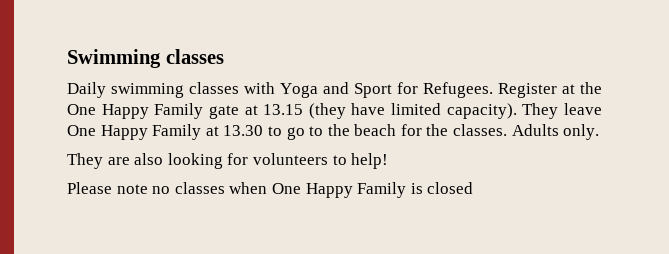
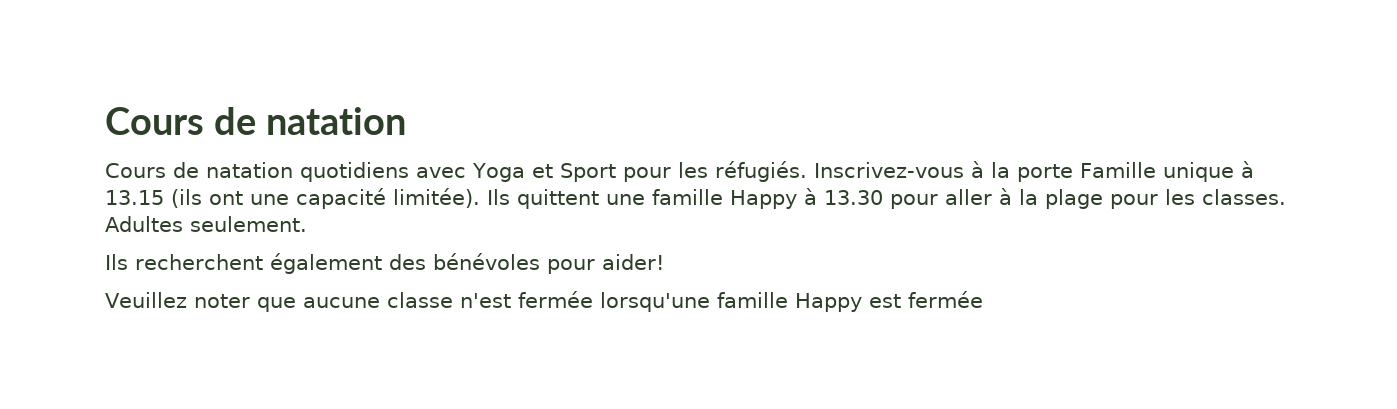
[67,49,224,68] [67,82,602,98] [67,103,602,119] [67,124,600,140] [67,153,389,169] [67,182,474,198] Swimming classes // Daily swimming classes with Yoga and Sport for Refugees. Register at the One Happy Family gate at 13.15 (they have limited capacity). They leave One Happy Family at 13.30 to go to the beach for the classes. Adults only. // They are also looking for volunteers to help! // Please note no classes when One Happy Family is closed -> [105,107,407,135] [105,161,1254,182] [105,188,1286,209] [105,216,307,232] [105,253,664,274] [105,291,983,312] Cours de natation // Cours de natation quotidiens avec Yoga et Sport pour les réfugiés. Inscrivez-vous à la porte Famille unique à 13.15 (ils ont une capacité limitée). Ils quittent une famille Happy à 13.30 pour aller à la plage pour les classes. Adultes seulement. // Ils recherchent également des bénévoles pour aider! // Veuillez noter que aucune classe n'est fermée lorsqu'une famille Happy est fermée

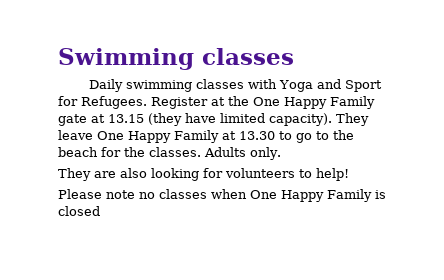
[105,107,407,135] [105,161,1254,182] [105,188,1286,209] [105,216,307,232] [105,253,664,274] [105,291,983,312] Cours de natation // Cours de natation quotidiens avec Yoga et Sport pour les réfugiés. Inscrivez-vous à la porte Famille unique à 13.15 (ils ont une capacité limitée). Ils quittent une famille Happy à 13.30 pour aller à la plage pour les classes. Adultes seulement. // Ils recherchent également des bénévoles pour aider! // Veuillez noter que aucune classe n'est fermée lorsqu'une famille Happy est fermée -> [58,48,294,70] [89,79,383,92] [58,96,375,109] [58,113,369,126] [58,130,354,143] [58,147,281,160] [58,168,349,181] [58,189,386,202] [58,206,100,216] Swimming classes // Daily swimming classes with Yoga and Sport for Refugees. Register at the One Happy Family gate at 13.15 (they have limited capacity). They leave One Happy Family at 13.30 to go to the beach for the classes. Adults only. // They are also looking for volunteers to help! // Please note no classes when One Happy Family is closed

